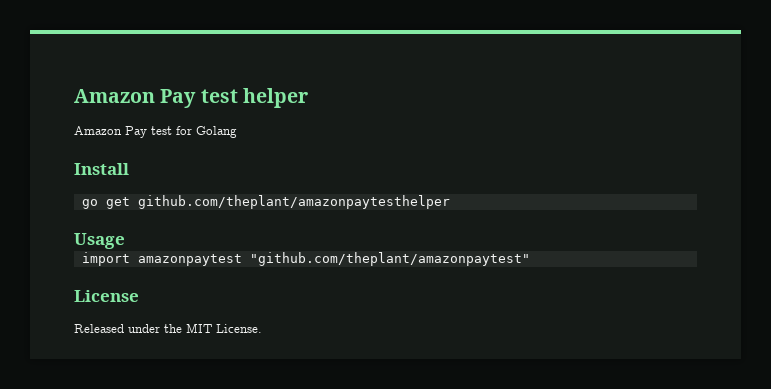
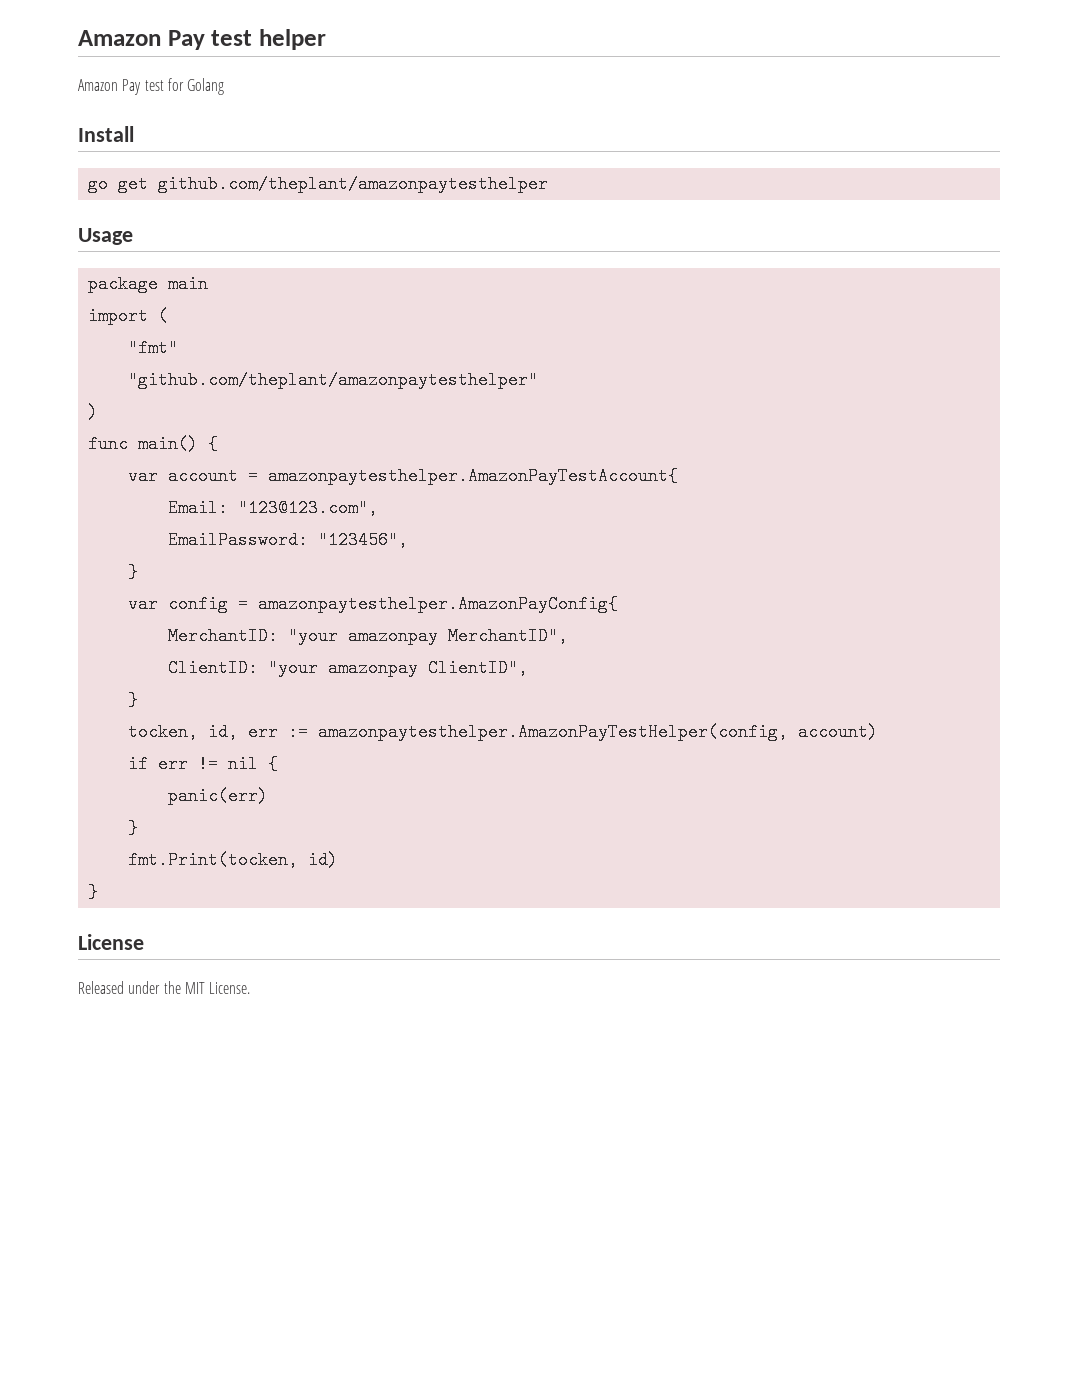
(125, 241) none -> [87,275,208,293] // package main
[137,252,530,266] amazonpaytest "github.com/theplant/amazonpaytest" -> [157,307,168,325] [127,339,178,357] [127,371,538,389] [87,403,98,421] [87,435,218,453] [127,467,678,485] [167,499,378,517] [167,531,408,549] [127,563,138,581] [127,595,618,613] [167,627,568,645] [167,659,528,677] [127,691,138,709] [127,723,878,741] [127,755,278,773] [167,787,268,805] [127,819,138,837] [127,851,338,869] [87,883,98,901] ( // "fmt" // "github.com/theplant/amazonpaytesthelper" // ) // func main() { // var account = amazonpaytesthelper.AmazonPayTestAccount{ // Email: "123@123.com", // EmailPassword: "123456", // } // var config = amazonpaytesthelper.AmazonPayConfig{ // MerchantID: "your amazonpay MerchantID", // ClientID: "your amazonpay ClientID", // } // tocken, id, err := amazonpaytesthelper.AmazonPayTestHelper(config, account) // if err != nil { // panic(err) // } // fmt.Print(tocken, id) // }

